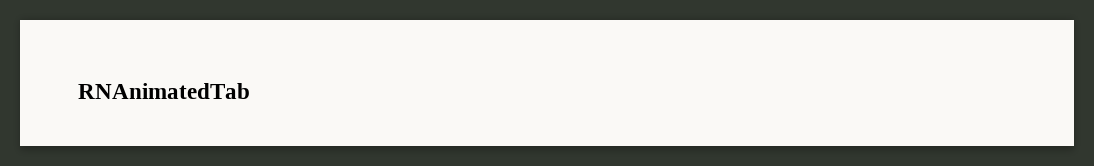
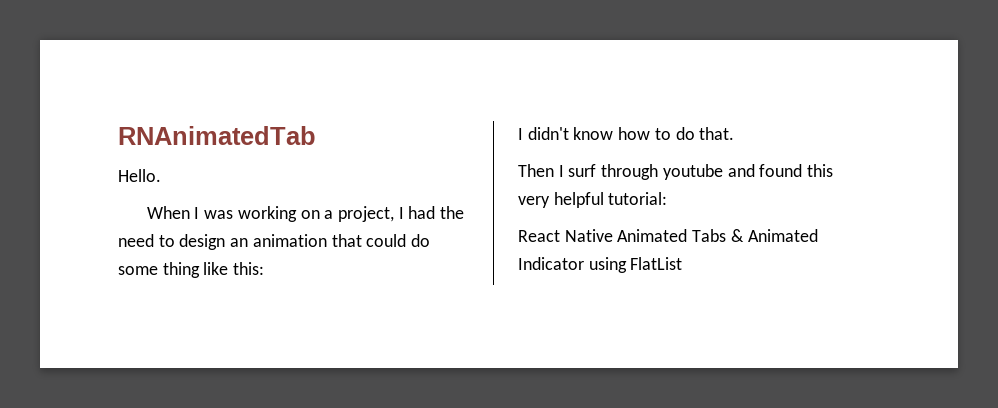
(250, 91) none -> [118,169,161,182] [146,206,465,222] [118,234,431,250] [118,262,265,278] [518,127,735,140] [518,164,834,180] [518,192,668,208] [518,229,818,242] [518,257,683,273] // Hello. // When I was working on a project, I had the need to design an animation that could do some thing like this: // I didn't know how to do that. // Then I surf through youtube and found this very helpful tutorial: // React Native Animated Tabs & Animated Indicator using FlatList

